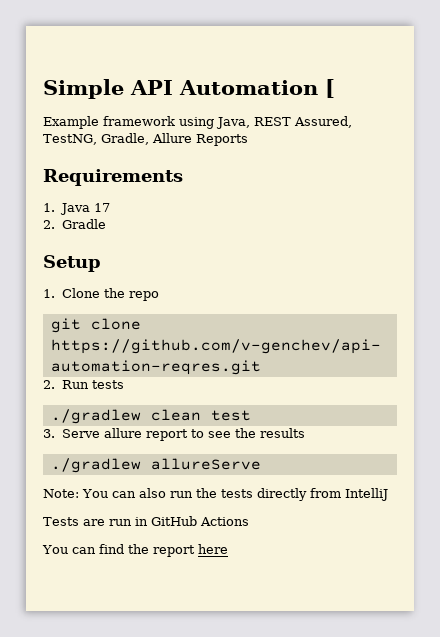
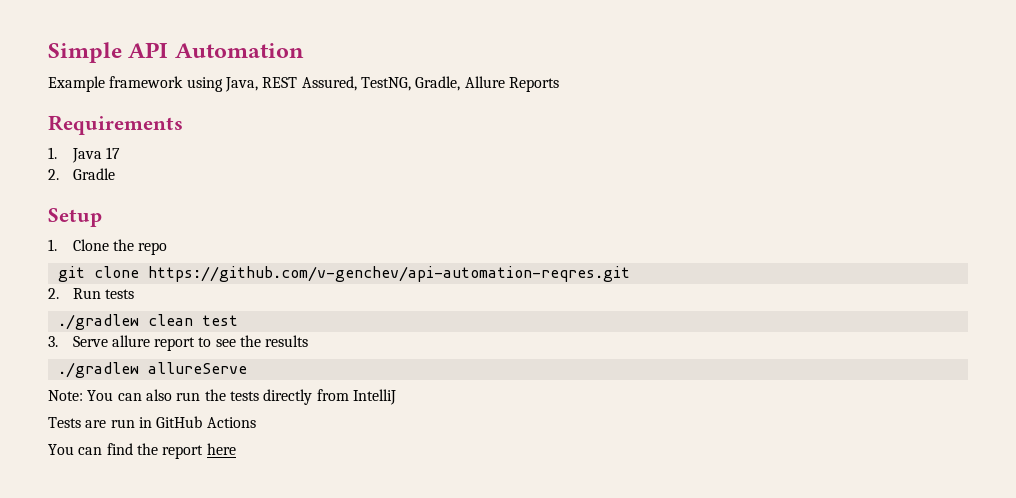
[325,79,335,98] [ -> (304, 50) none

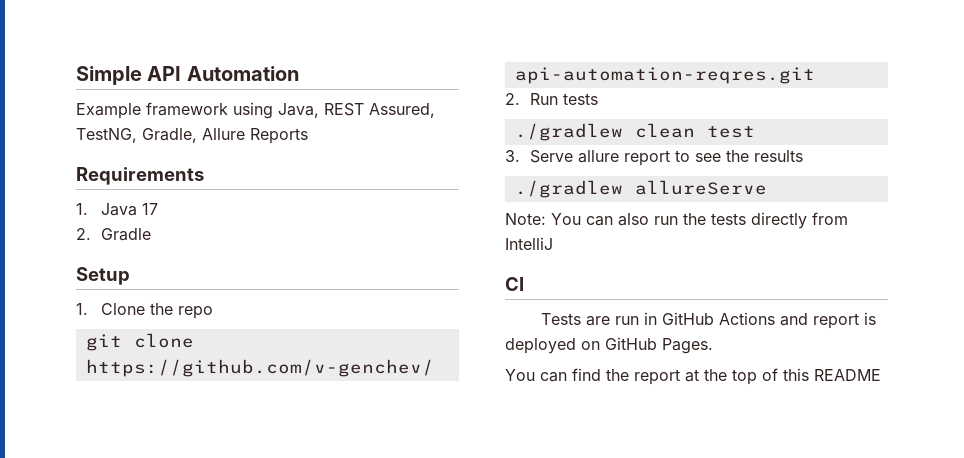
(396, 397) none -> [505,277,524,291] // CI
(256, 422) none -> [779,312,876,329] [505,337,713,354] and report is deployed on GitHub Pages.
[206,443,236,455] here -> [685,368,881,385] at the top of this README

